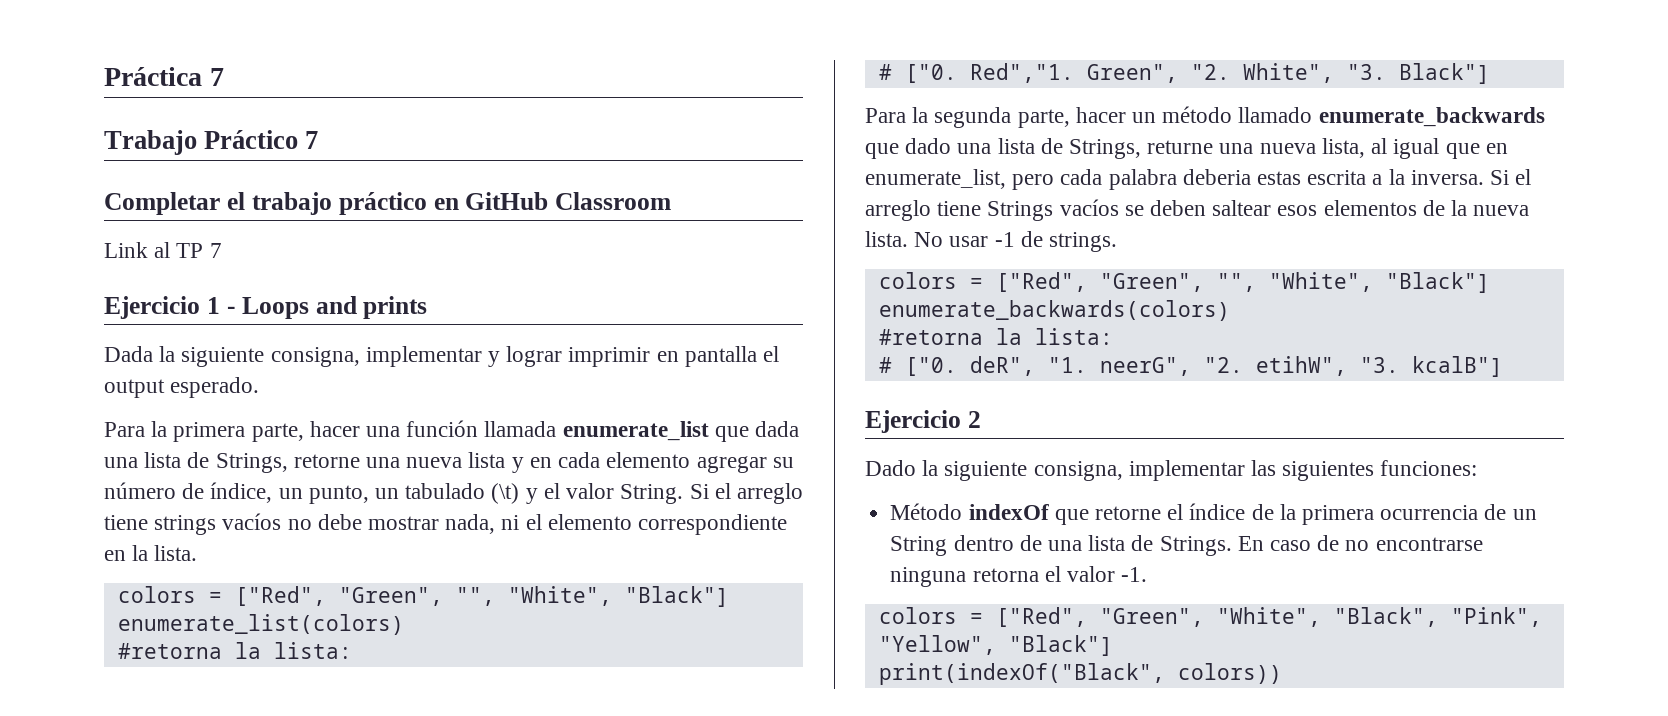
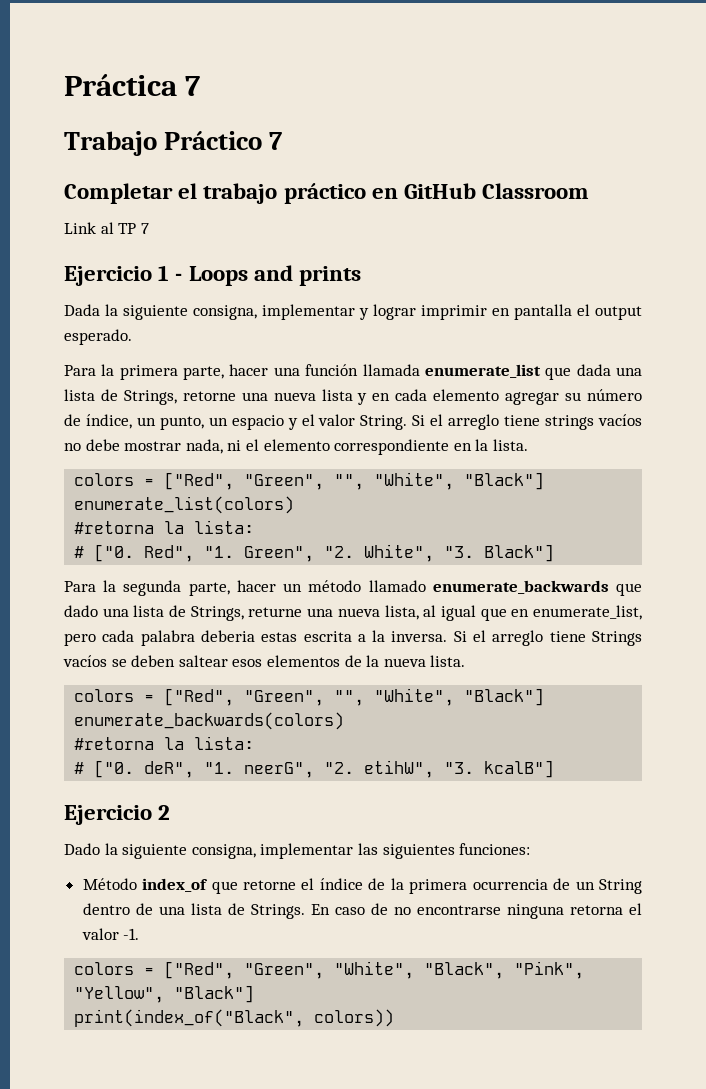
[405,483,520,504] tabulado (\t) -> [231,415,284,430] espacio
[969,63,1074,83] Red","1. -> [144,545,235,562] Red", "1.
[914,231,1118,252] No usar -1 de strings. -> (466, 661) none
[968,504,1049,520] indexOf -> [142,878,209,892] index_of
[878,663,1165,685] print(indexOf("Black", -> [74,1009,305,1027] print(index_of("Black",

